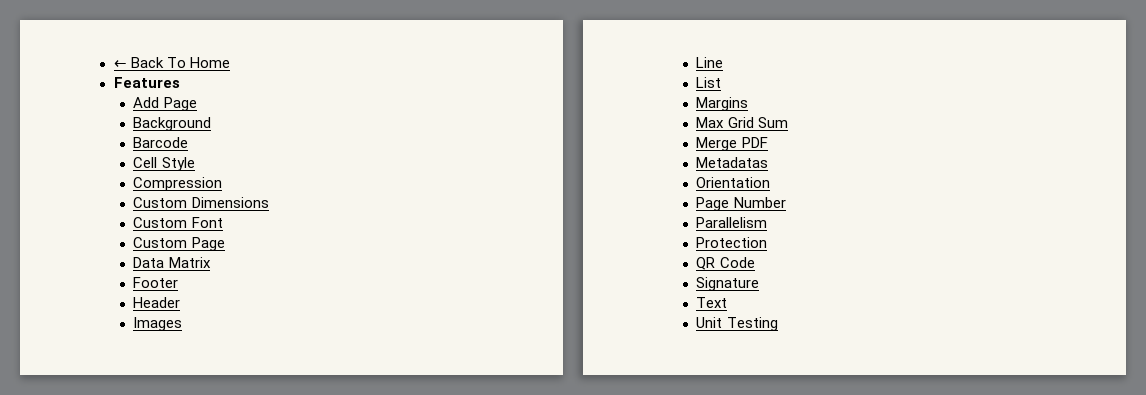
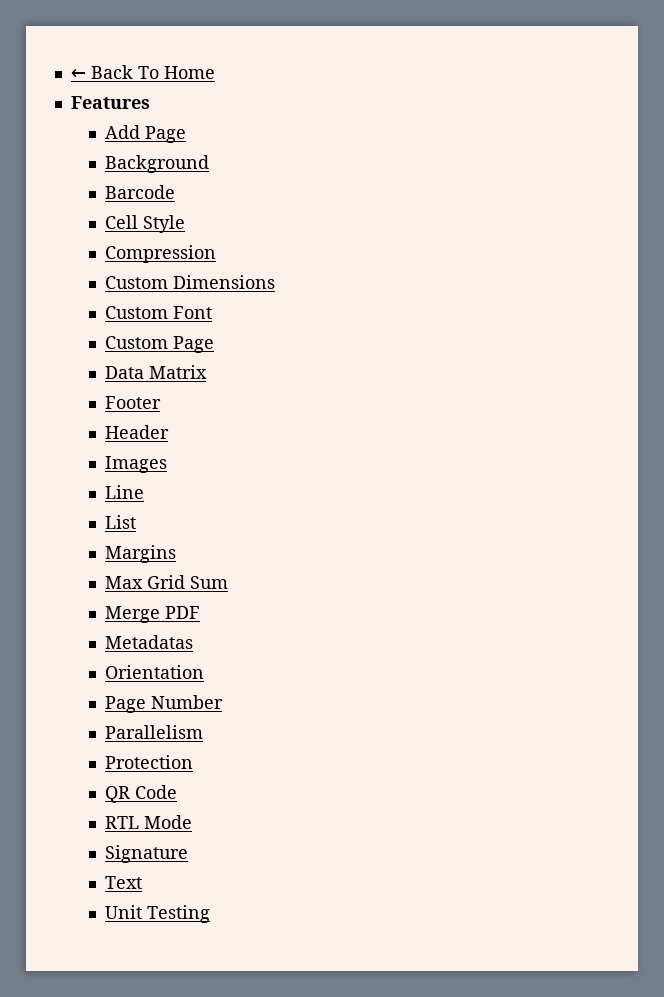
(755, 262) none -> [105,815,193,829] // RTL Mode

